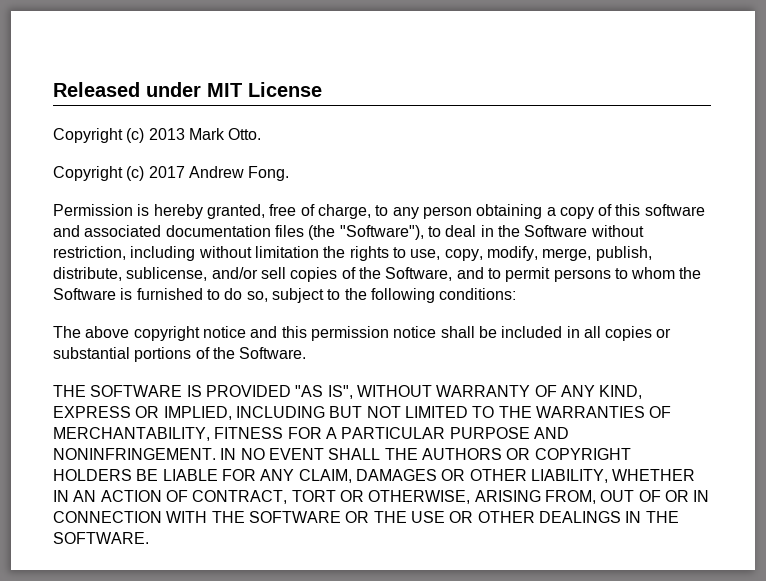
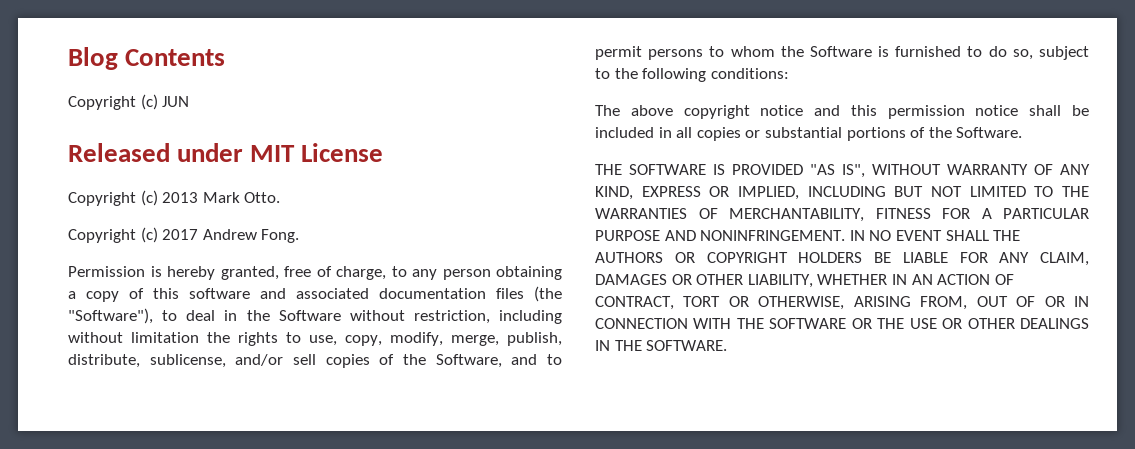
(53, 89) none -> [68,47,226,70] [68,94,190,110] Blog Contents // Copyright (c) JUN //

